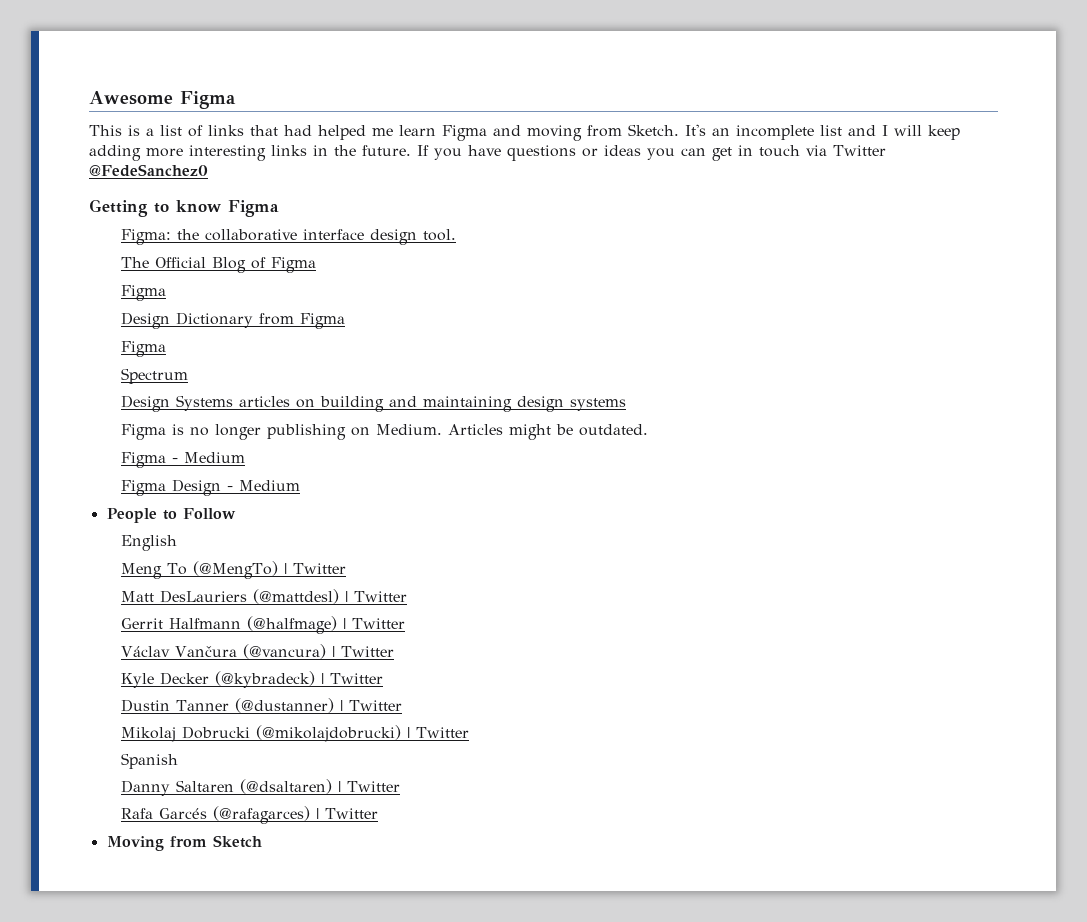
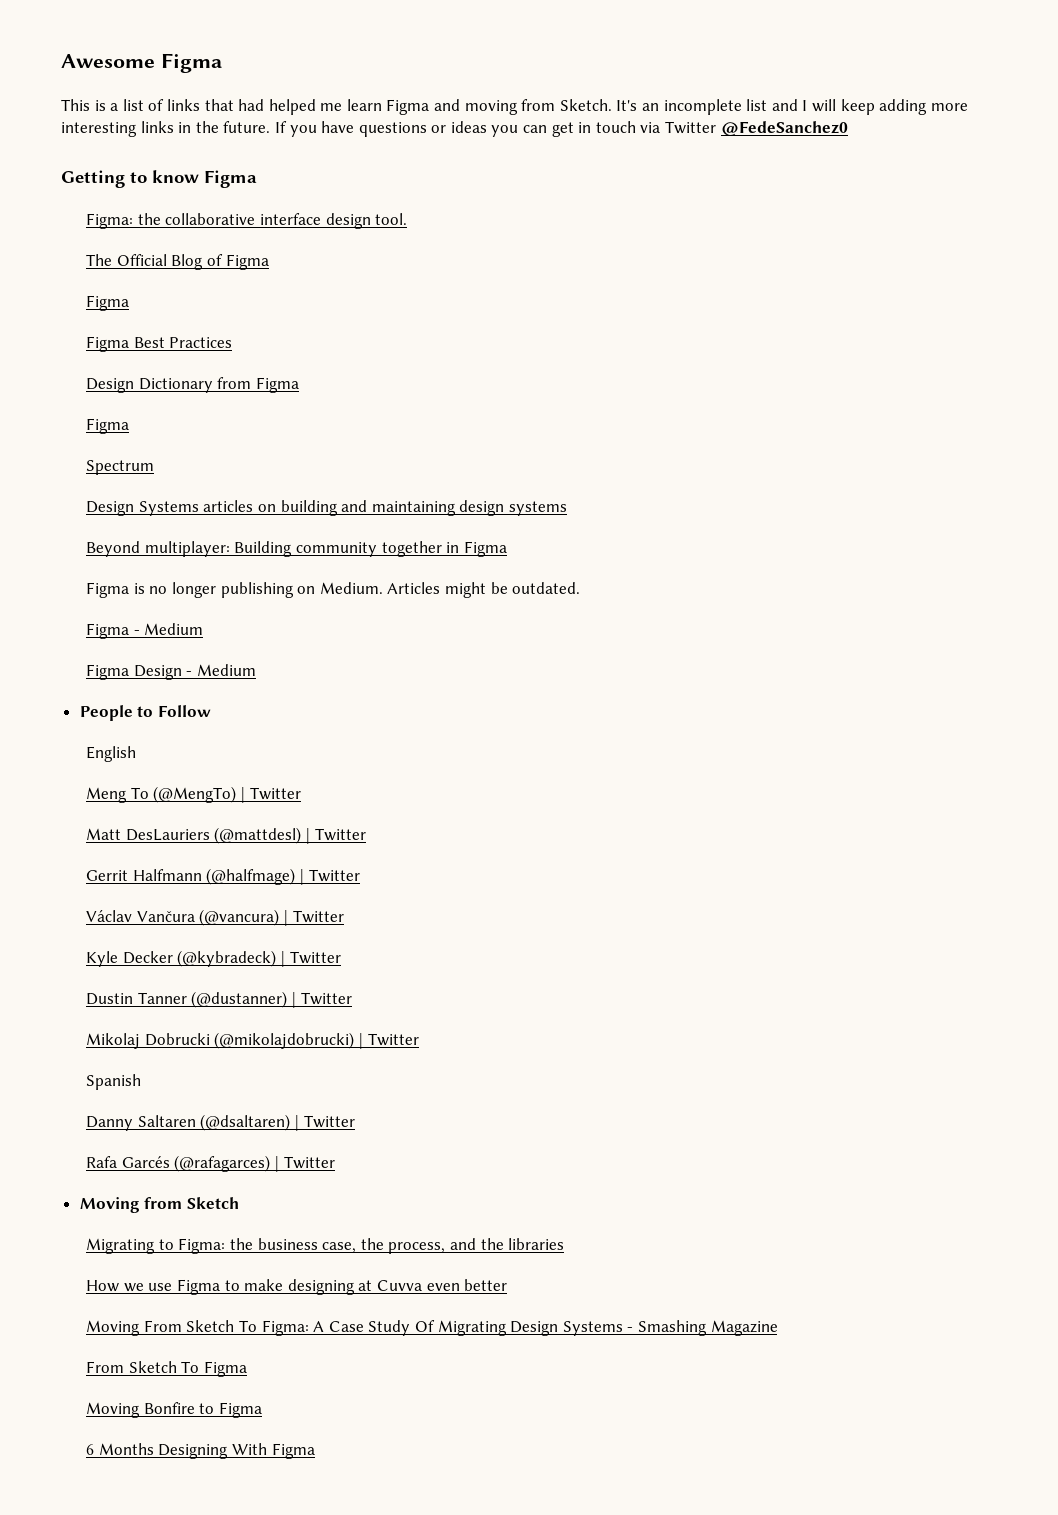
(166, 293) none -> [86,336,233,352] // Figma Best Practices
(626, 404) none -> [86,541,507,557] // Beyond multiplayer: Building community together in Figma
(262, 841) none -> [86,1238,565,1254] [86,1279,508,1295] [86,1320,778,1336] [86,1361,248,1377] [86,1402,263,1418] [86,1443,315,1459] // Migrating to Figma: the business case, the process, and the libraries // How we use Figma to make designing at Cuvva even better // Moving From Sketch To Figma: A Case Study Of Migrating Design Systems - Smashing Magazine // From Sketch To Figma // Moving Bonfire to Figma // 6 Months Designing With Figma

